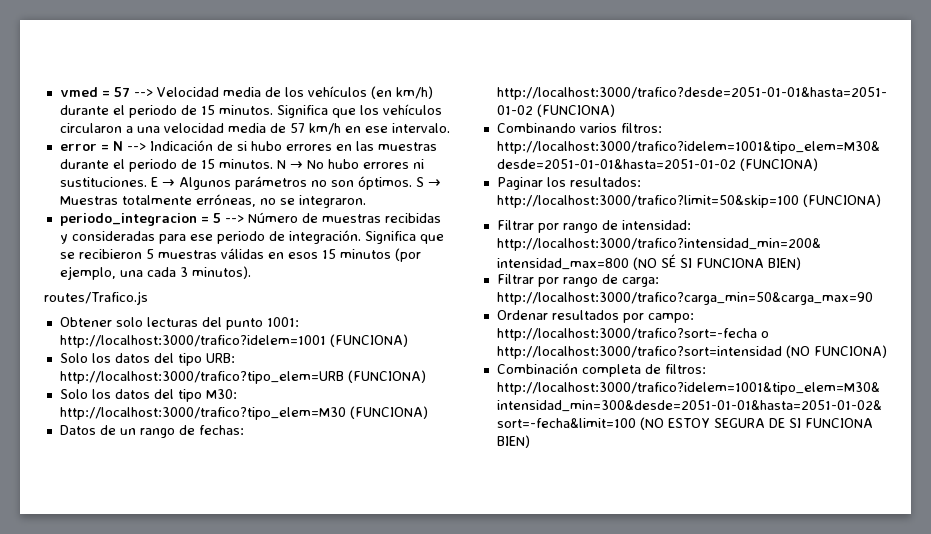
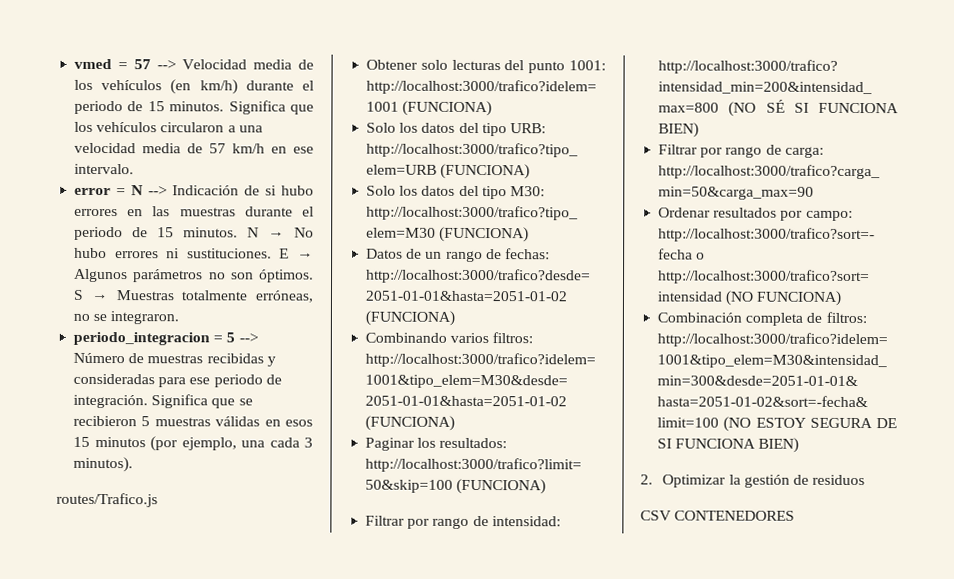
(530, 441) none -> [640,474,866,488] [640,510,796,521] // 2. Optimizar la gestión de residuos // CSV CONTENEDORES

